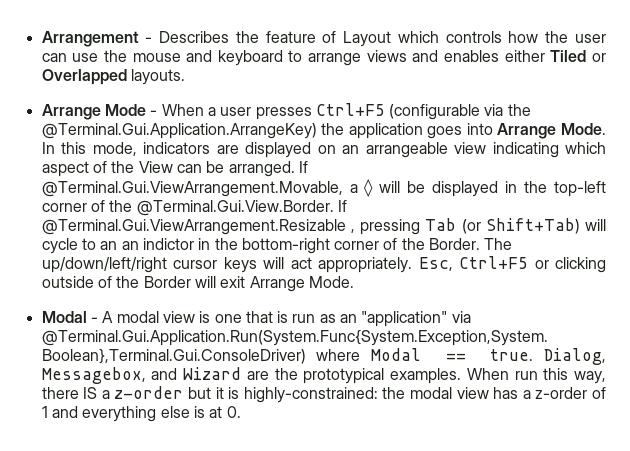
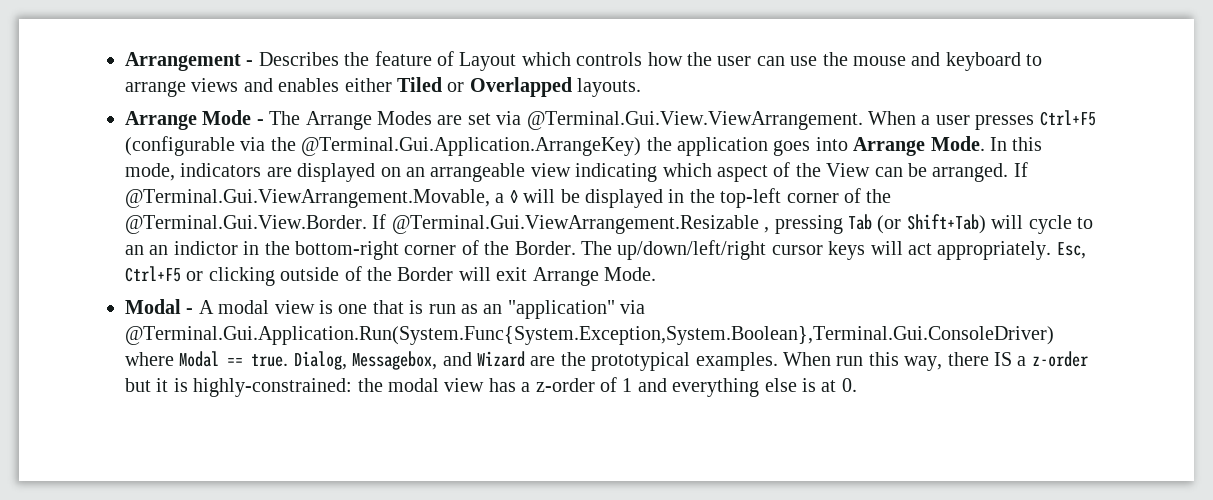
(158, 113) none -> [269,111,863,130] The Arrange Modes are set via @Terminal.Gui.View.ViewArrangement.

